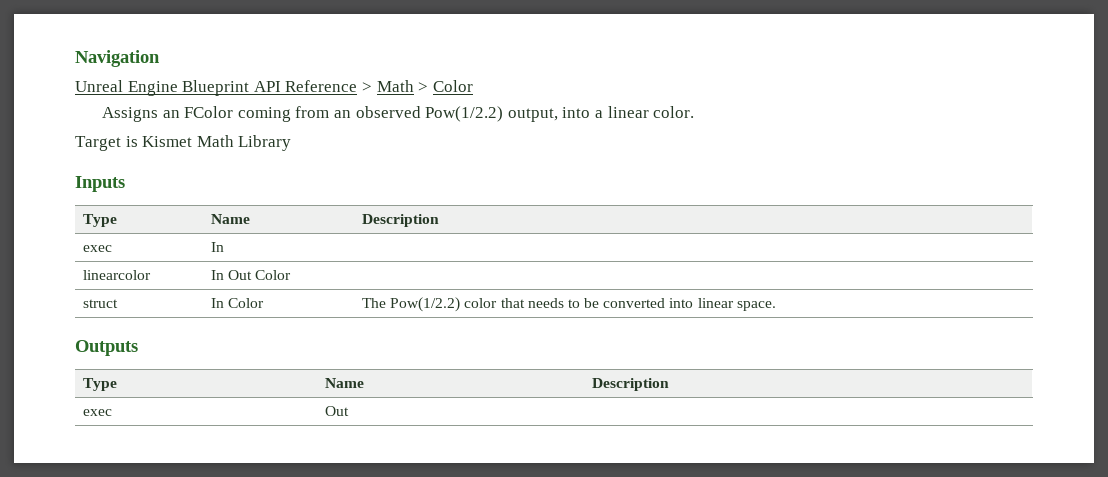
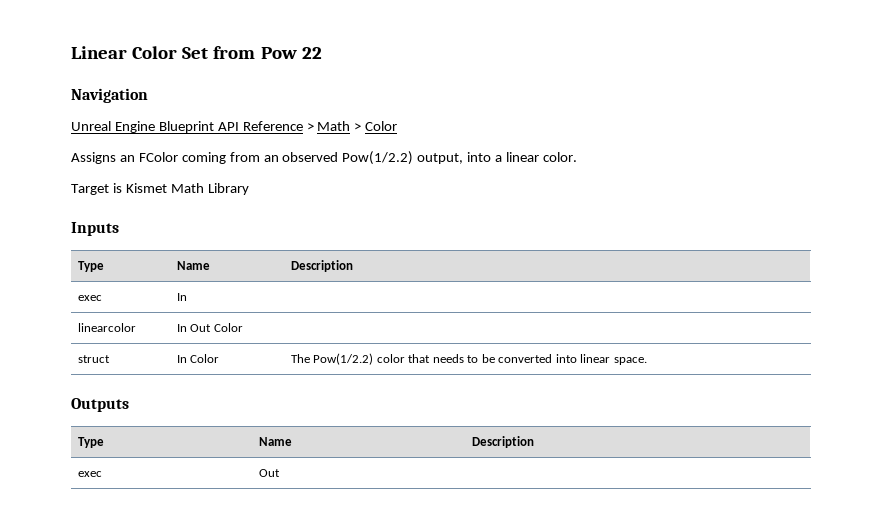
(75, 58) none -> [71,46,322,59] Linear Color Set from Pow 22 //

